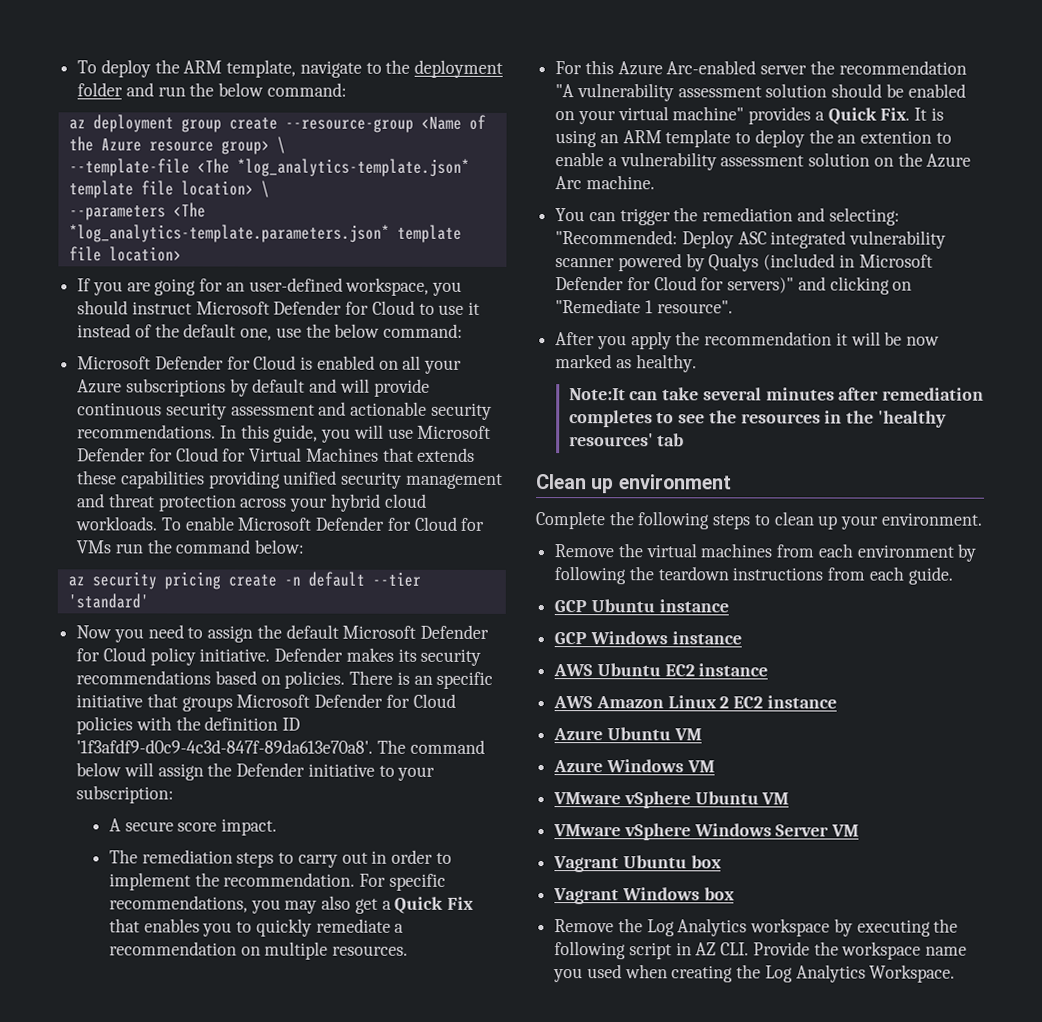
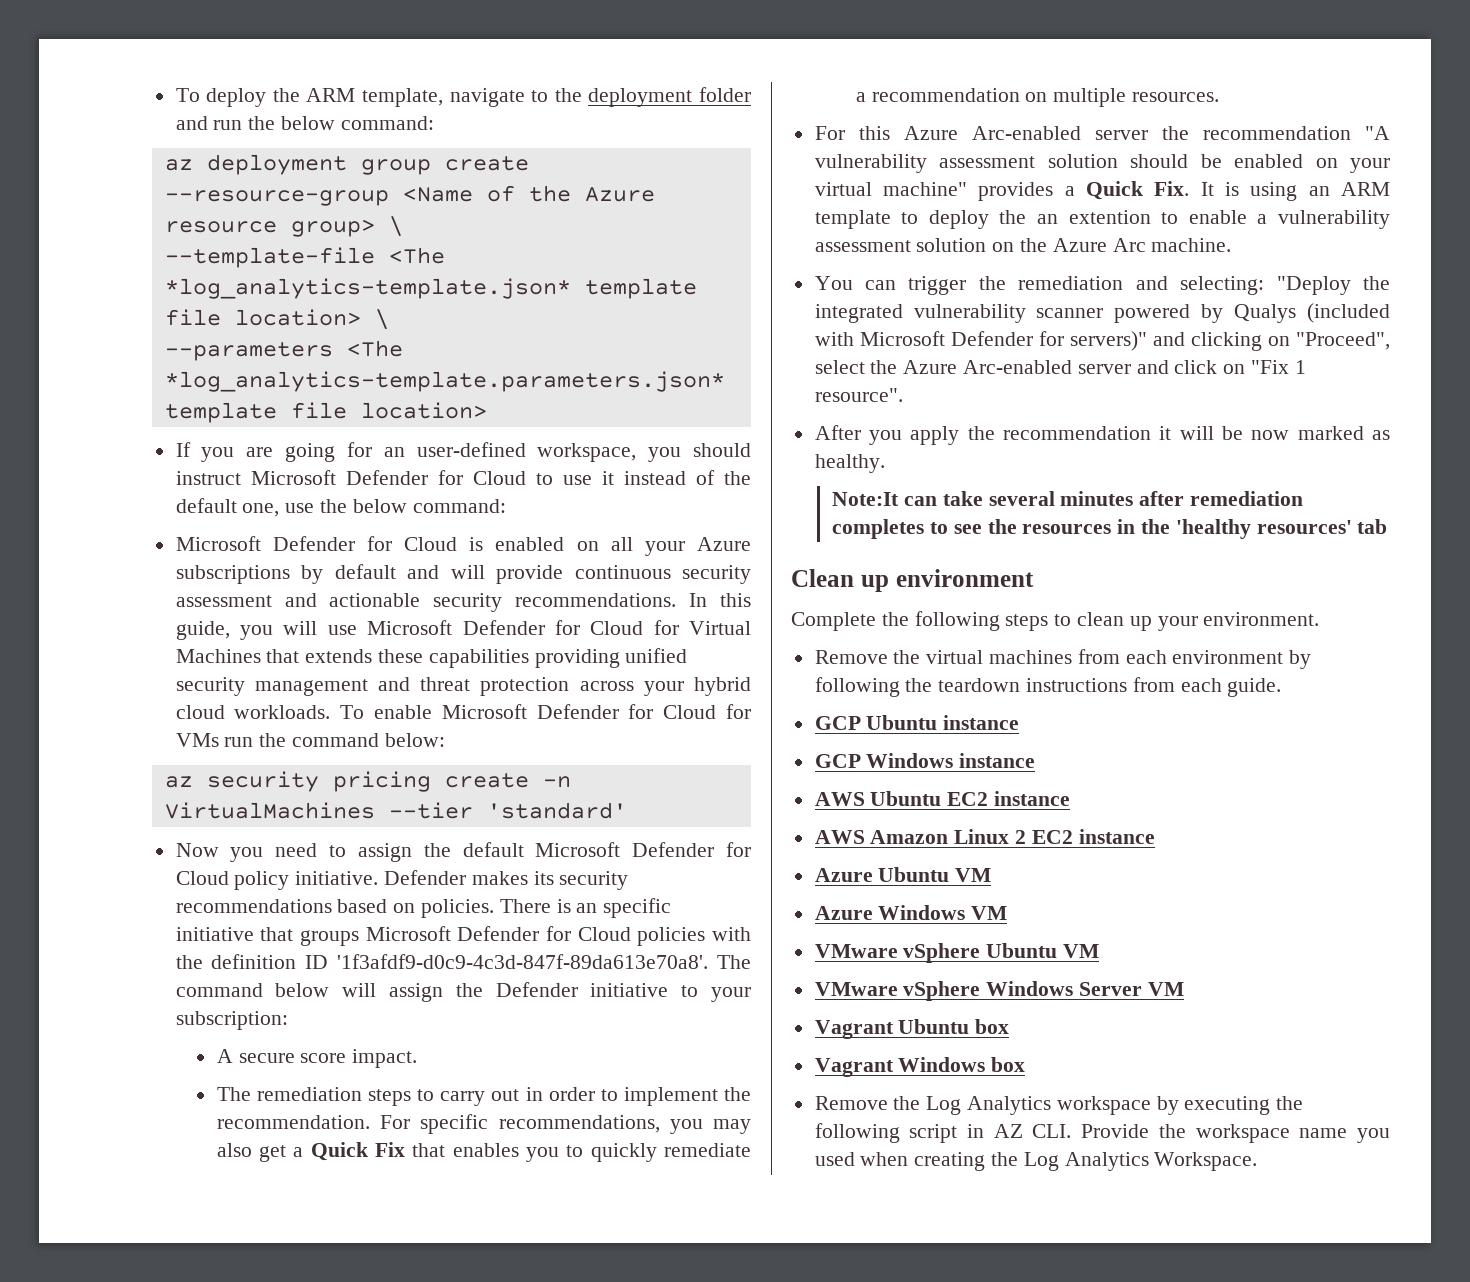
[307,571,365,587] default -> [164,802,375,819] VirtualMachines
[555,230,767,249] "Recommended: Deploy ASC -> [1276,276,1390,295] "Deploy the
[838,254,933,268] [555,276,725,291] in Microsoft Defender for Cloud for -> [814,331,1064,346] with Microsoft Defender for
[555,299,642,314] "Remediate -> [1296,332,1390,350] [814,360,1290,374] "Proceed", select the Azure Arc-enabled server and click on "Fix

